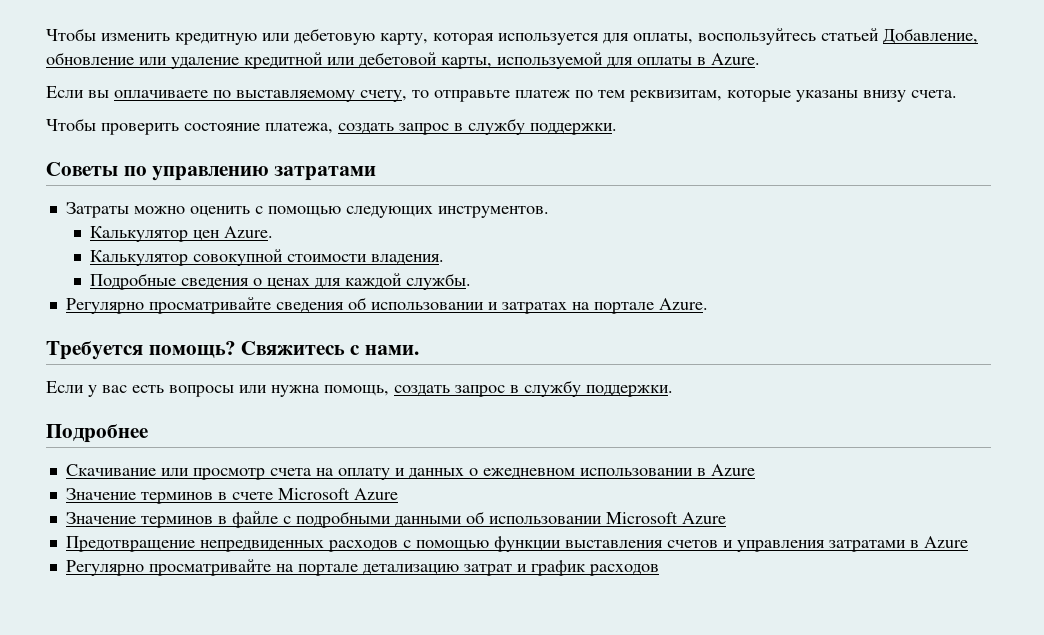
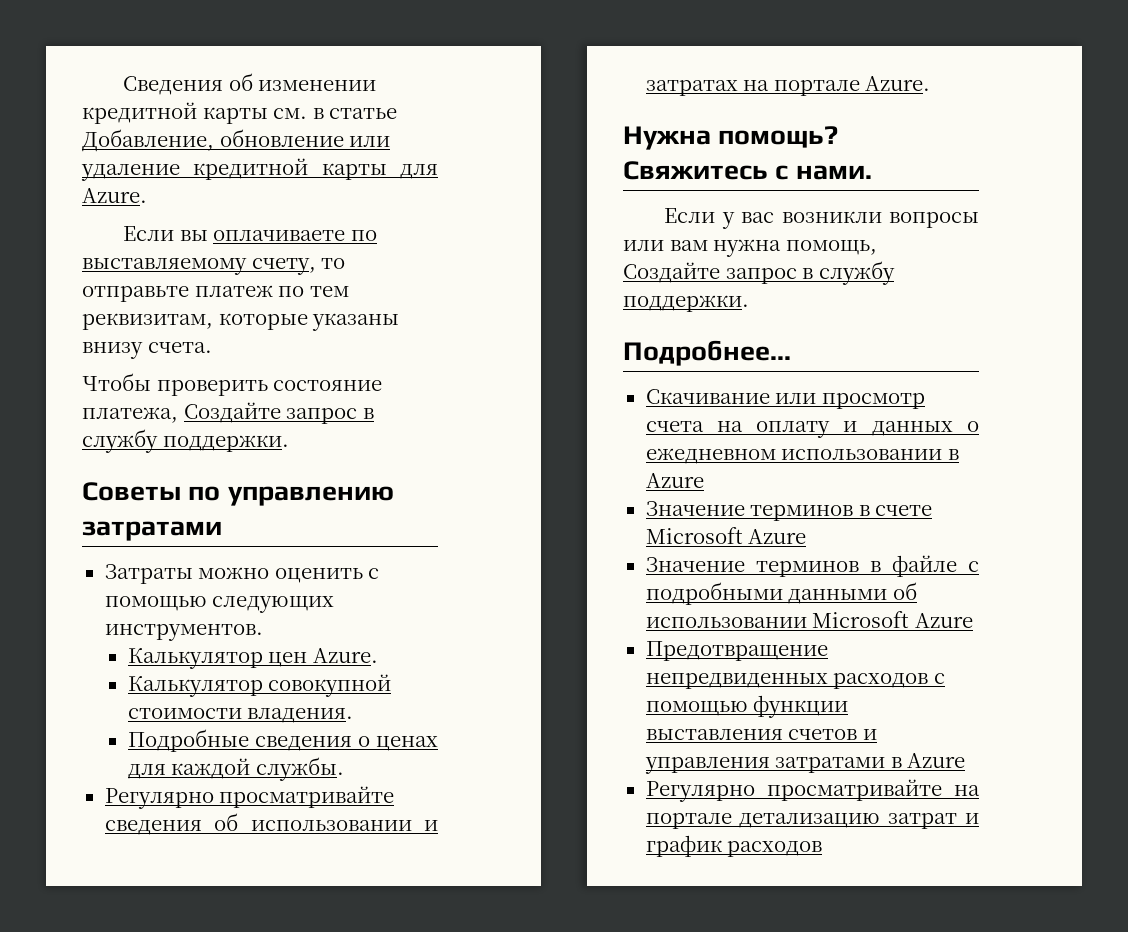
[46,28,879,45] Чтобы изменить кредитную или дебетовую карту, которая используется для оплаты, воспользуйтесь статьей -> [123,73,377,95] [82,102,398,124] Сведения об изменении кредитной карты см. в статье
[327,52,706,69] или дебетовой карты, используемой для оплаты в -> [321,163,438,180] карты для
[338,123,394,134] создать -> [183,402,281,423] Создайте
[46,341,143,360] Требуется -> [623,126,711,150] Нужна
[132,385,164,393] есть -> [781,211,882,223] возникли
(267, 389) none -> [669,240,708,251] вам
[394,380,673,397] [46,424,148,443] создать запрос в службу поддержки. // Подробнее -> [623,261,895,285] [623,295,749,312] [623,340,791,366] Создайте запрос в службу поддержки. // Подробнее...

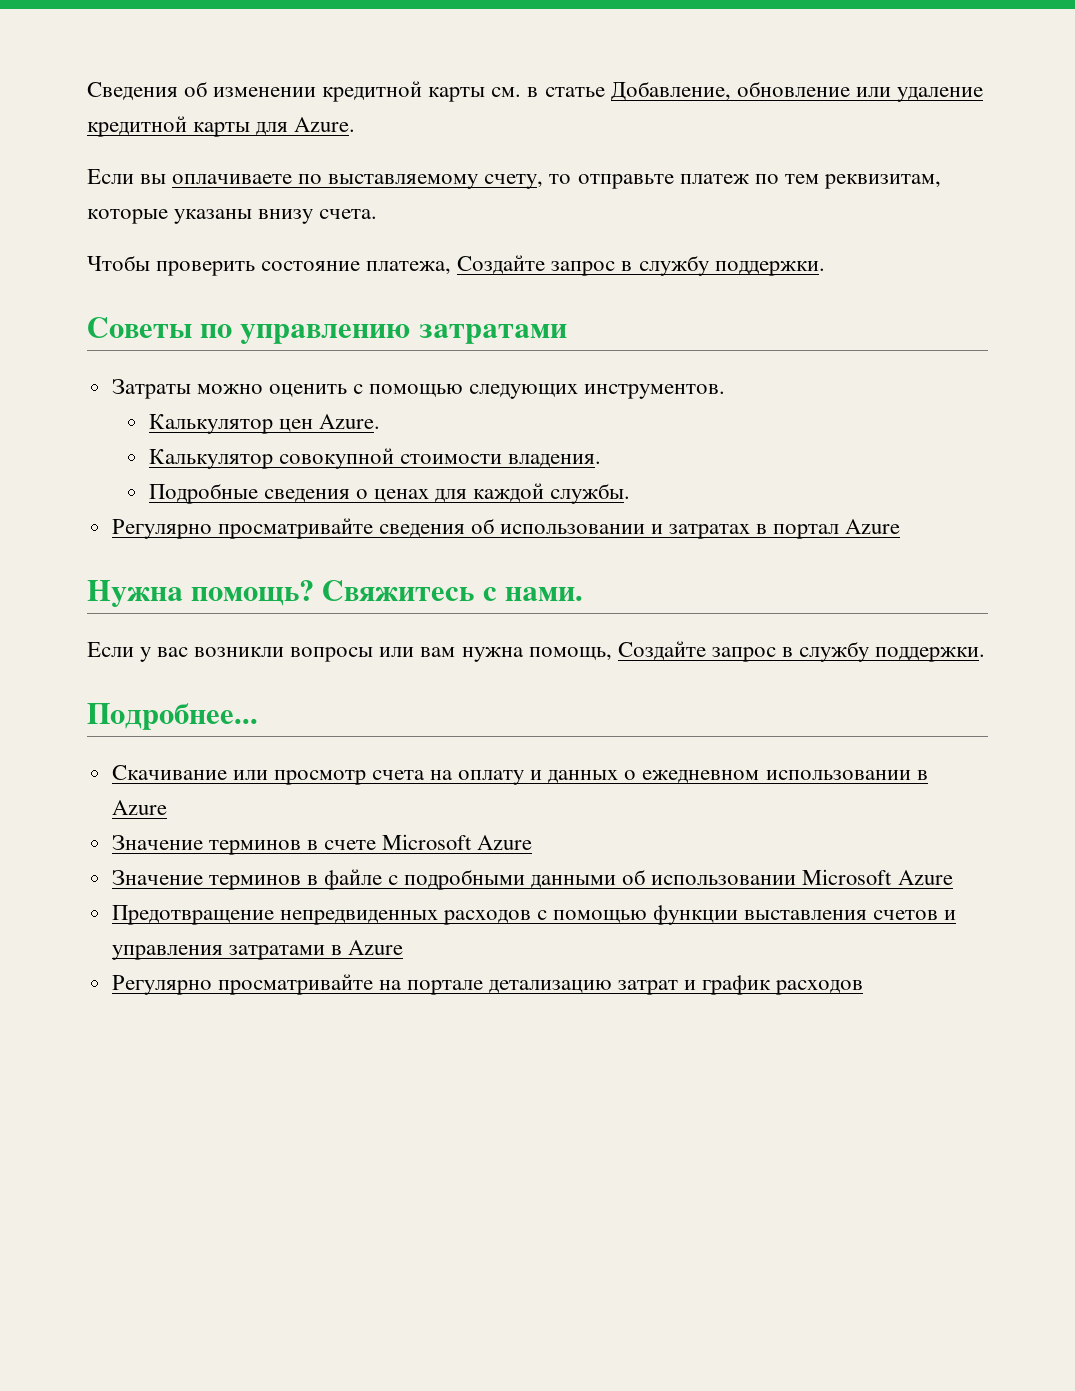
[743,76,931,96] на портале Azure. -> [756,519,901,539] в портал Azure

